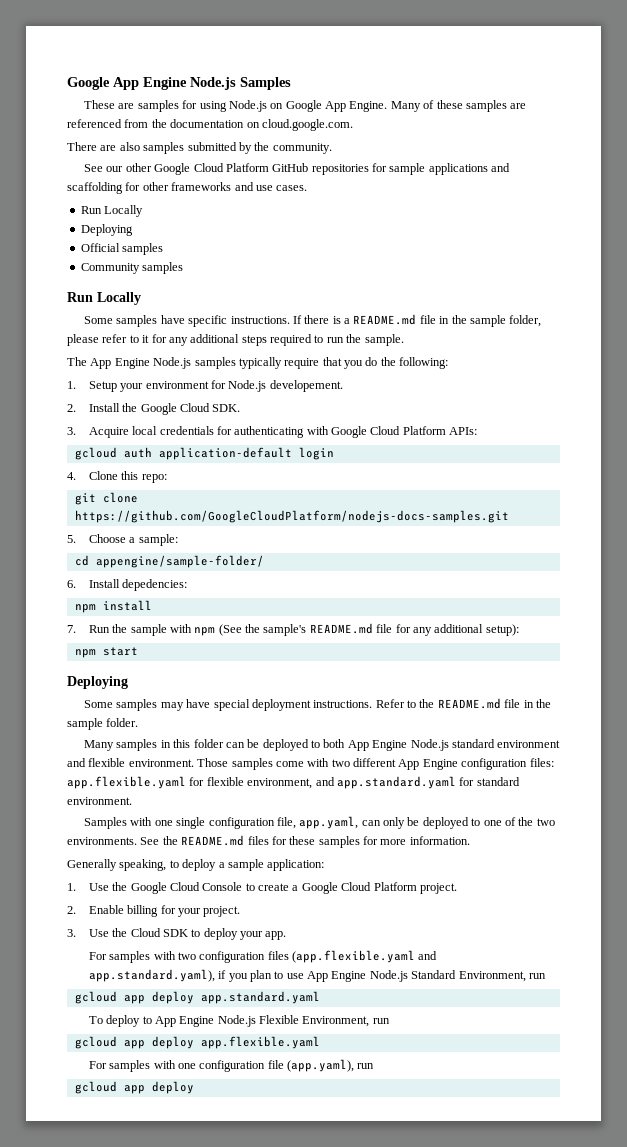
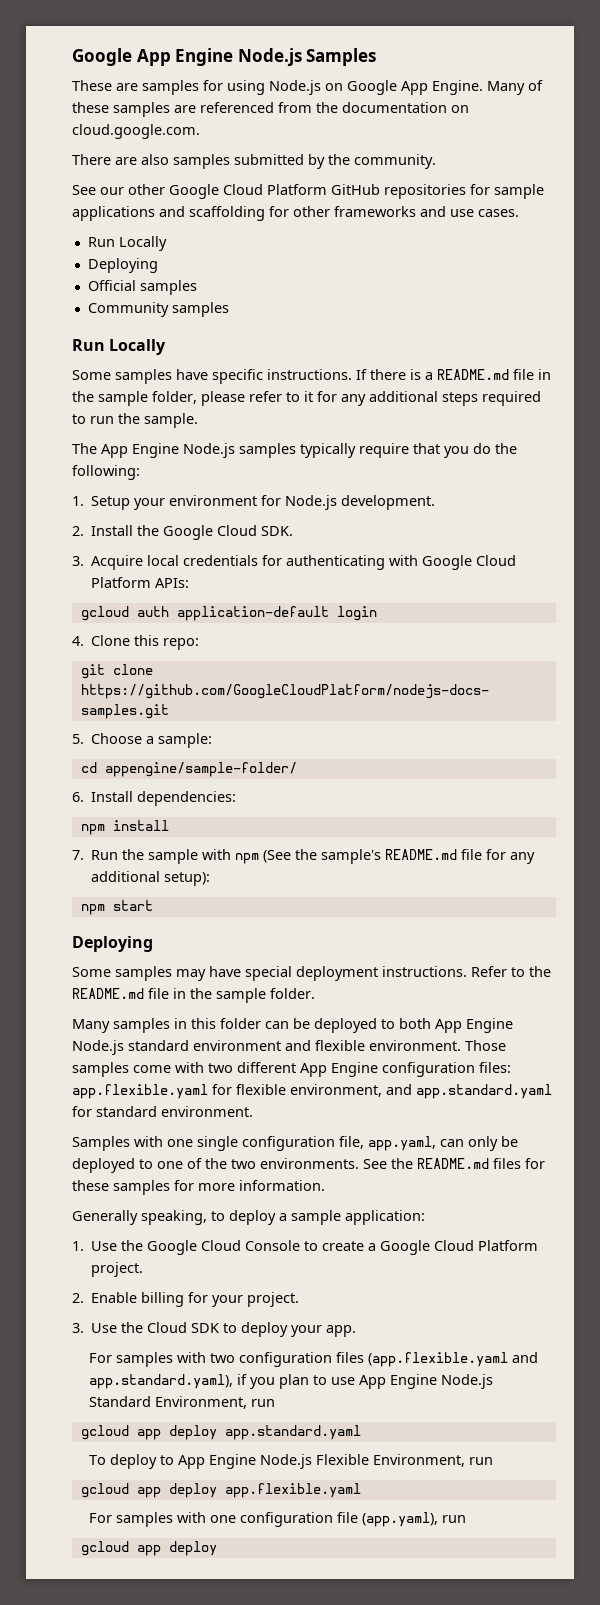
[269,380,343,392] developement. -> [341,495,436,510] development.
[122,579,188,591] depedencies: -> [137,791,237,806] dependencies:

